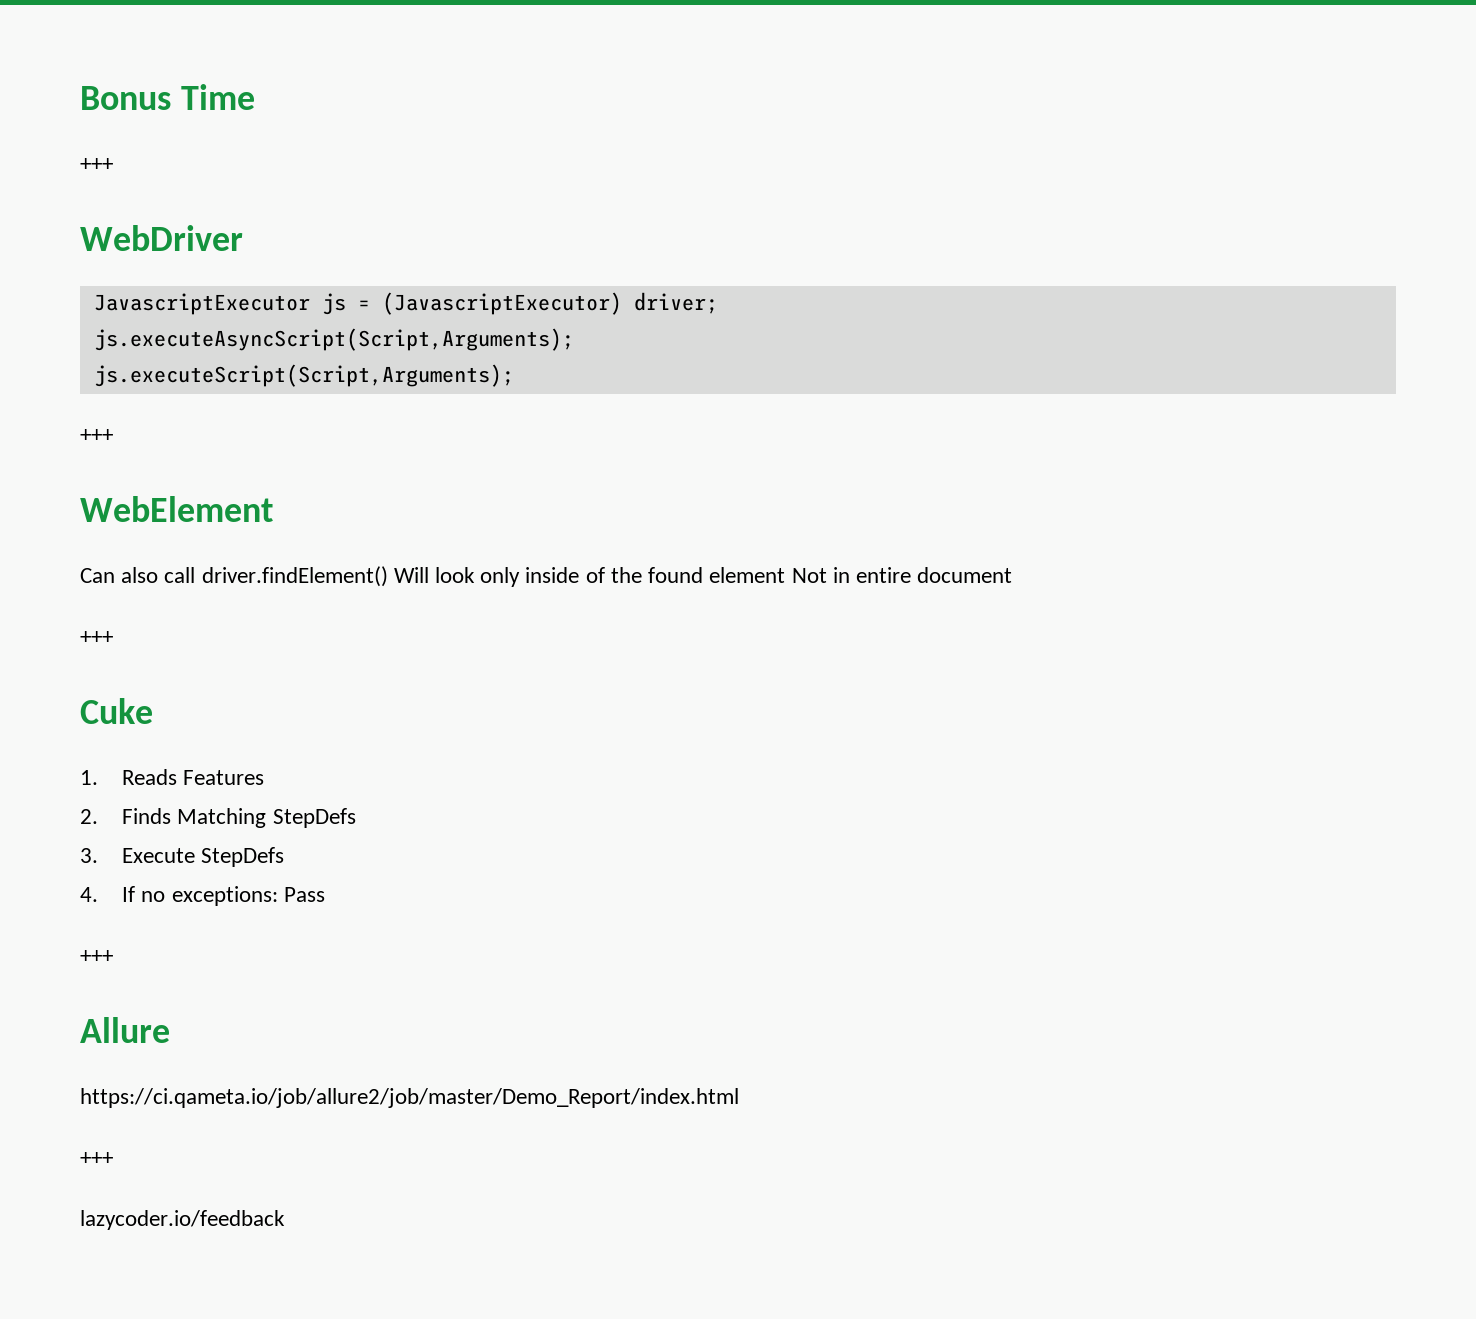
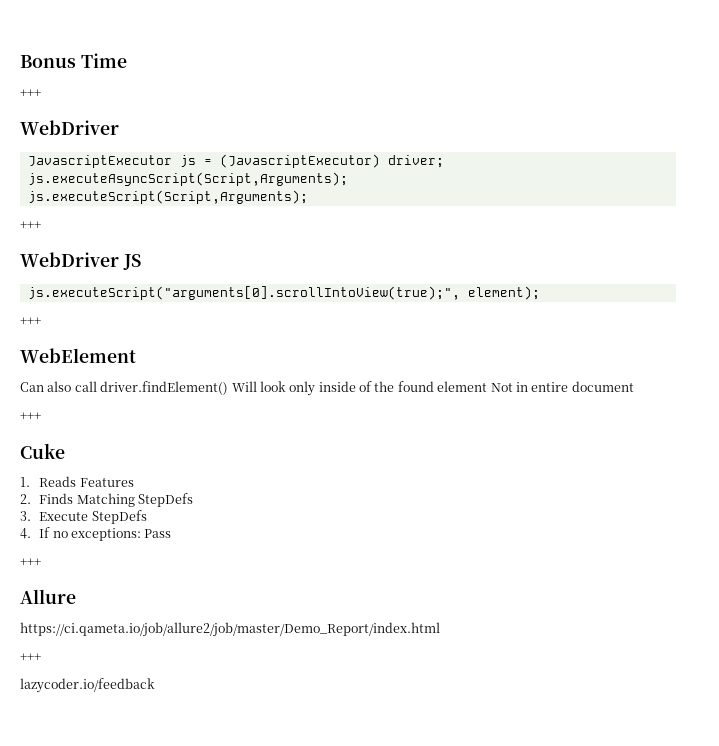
(113, 435) none -> [20,252,141,270] [27,286,540,300] [20,317,41,325] // WebDriver JS // js.executeScript("arguments[0].scrollIntoView(true);", element); // +++

